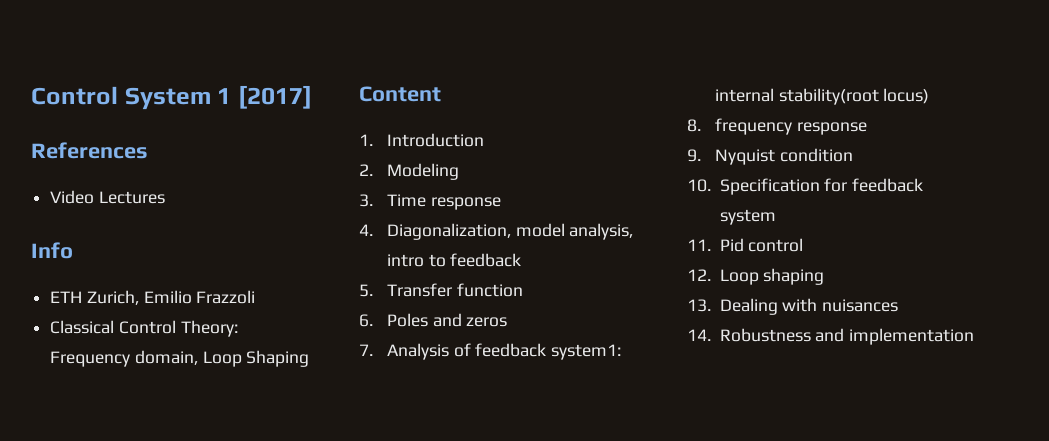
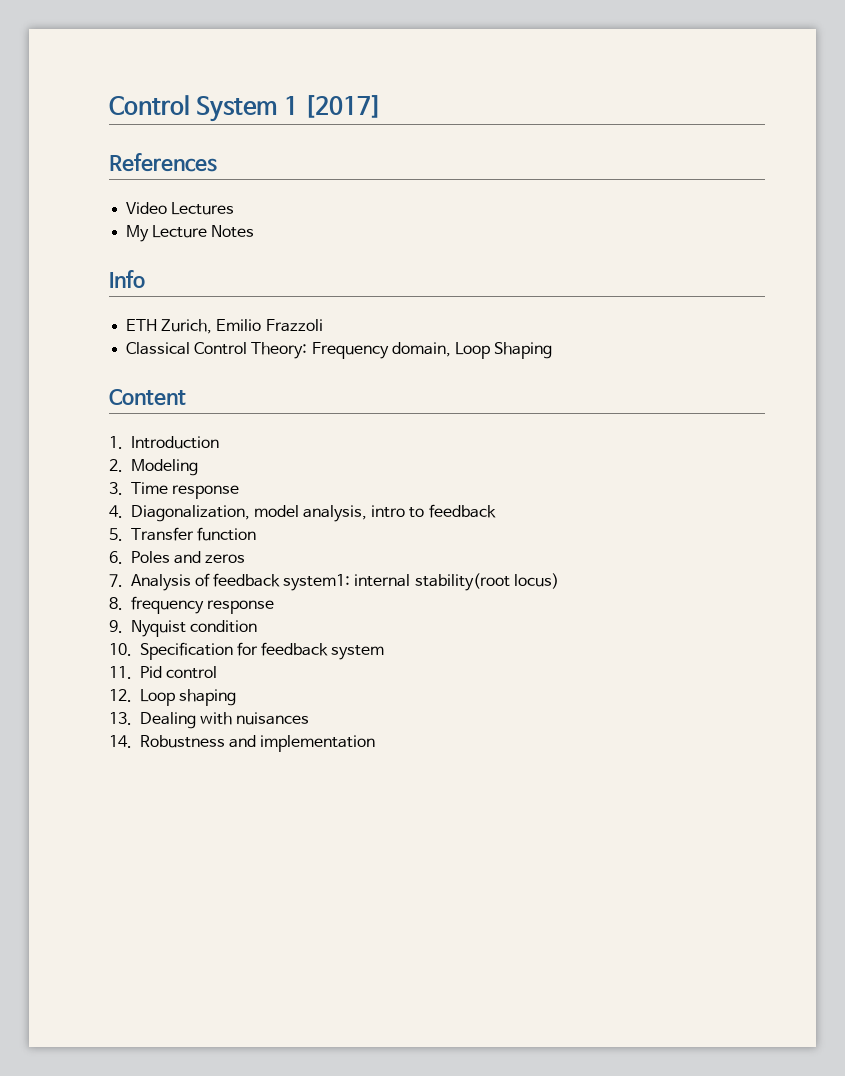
(165, 197) none -> [126,225,255,242] // My Lecture Notes

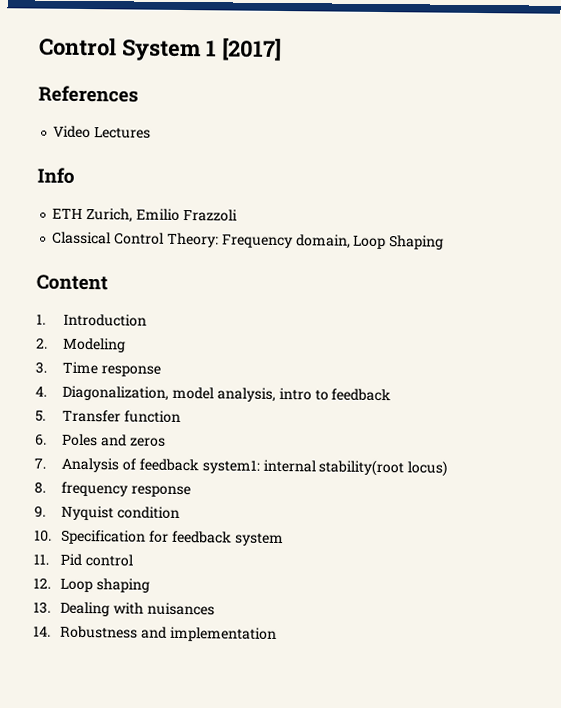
[126,225,255,242] // My Lecture Notes -> (152, 133) none

